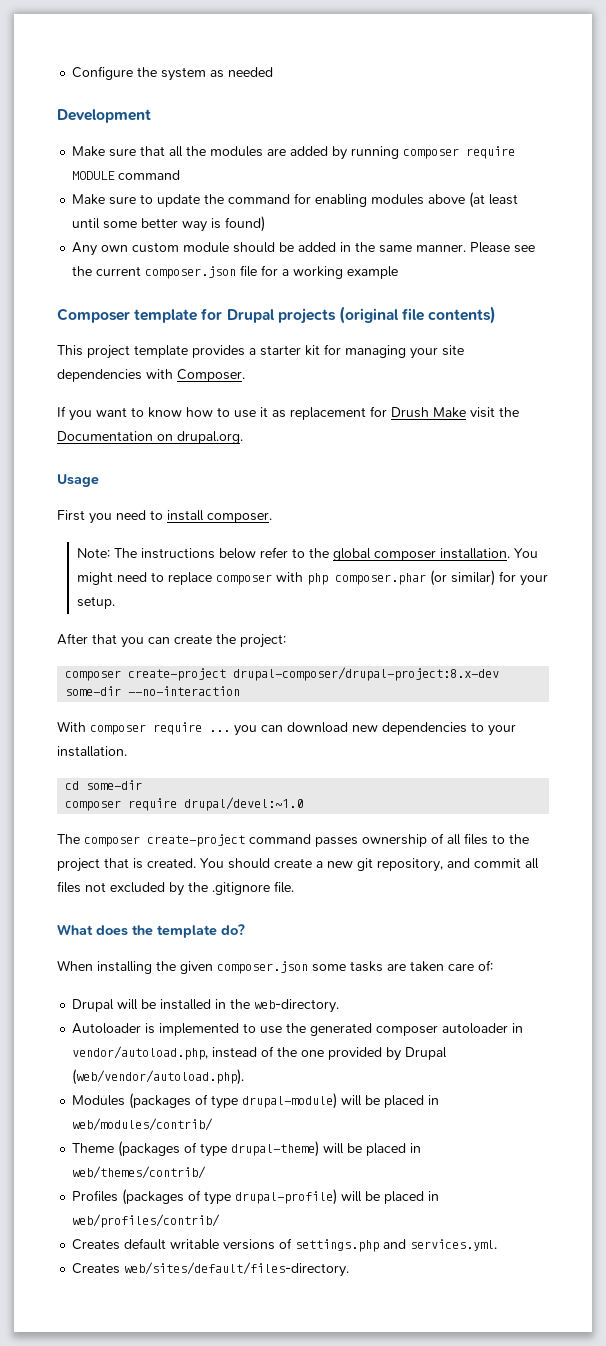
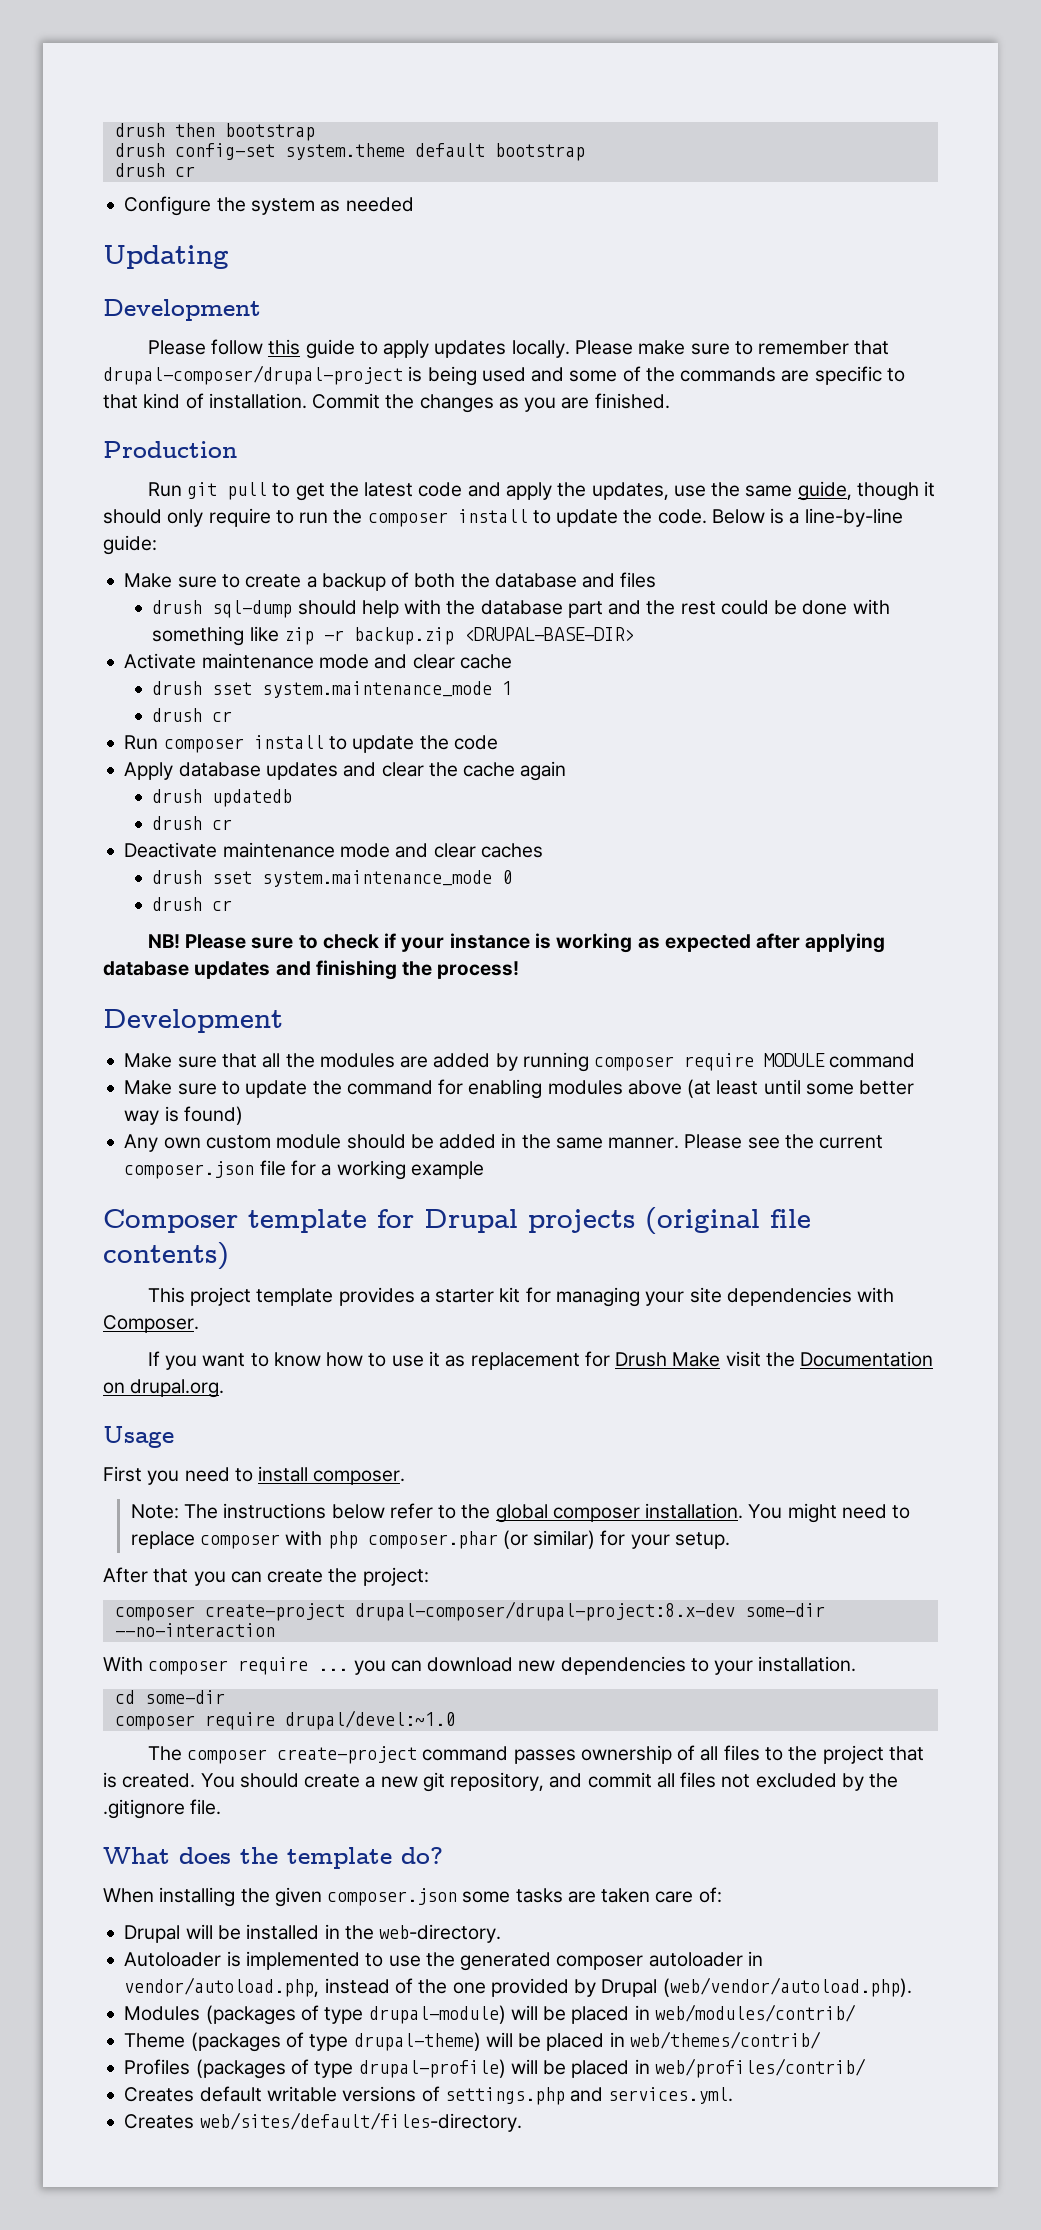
(72, 73) none -> [114,123,315,141] [114,143,585,161] [114,163,195,177] drush then bootstrap // drush config-set system.theme default bootstrap // drush cr //
(274, 72) none -> [103,245,229,269] [103,299,261,321] [147,339,890,359] [103,365,905,386] [103,393,670,413] [103,441,237,458] [147,481,936,501] [103,508,903,527] [103,535,157,555] [124,572,657,591] [152,599,890,618] [152,626,634,646] [124,653,512,669] [152,681,513,698] [152,708,233,722] [124,735,498,753] [124,761,567,781] [152,789,293,807] [152,816,233,830] [124,842,543,858] [152,870,513,887] [152,897,233,911] [147,933,886,953] [103,960,520,980] // Updating // Development // Please follow this guide to apply updates locally. Please make sure to remember that drupal-composer/drupal-project is being used and some of the commands are specific to that kind of installation. Commit the changes as you are finished. // Production // Run git pull to get the latest code and apply the updates, use the same guide, though it should only require to run the composer install to update the code. Below is a line-by-line guide: // Make sure to create a backup of both the database and files // drush sql-dump should help with the database part and the rest could be done with something like zip -r backup.zip <DRUPAL-BASE-DIR> // Activate maintenance mode and clear cache // drush sset system.maintenance_mode 1 // drush cr // Run composer install to update the code // Apply database updates and clear the cache again // drush updatedb // drush cr // Deactivate maintenance mode and clear caches // drush sset system.maintenance_mode 0 // drush cr // NB! Please sure to check if your instance is working as expected after applying database updates and finishing the process!

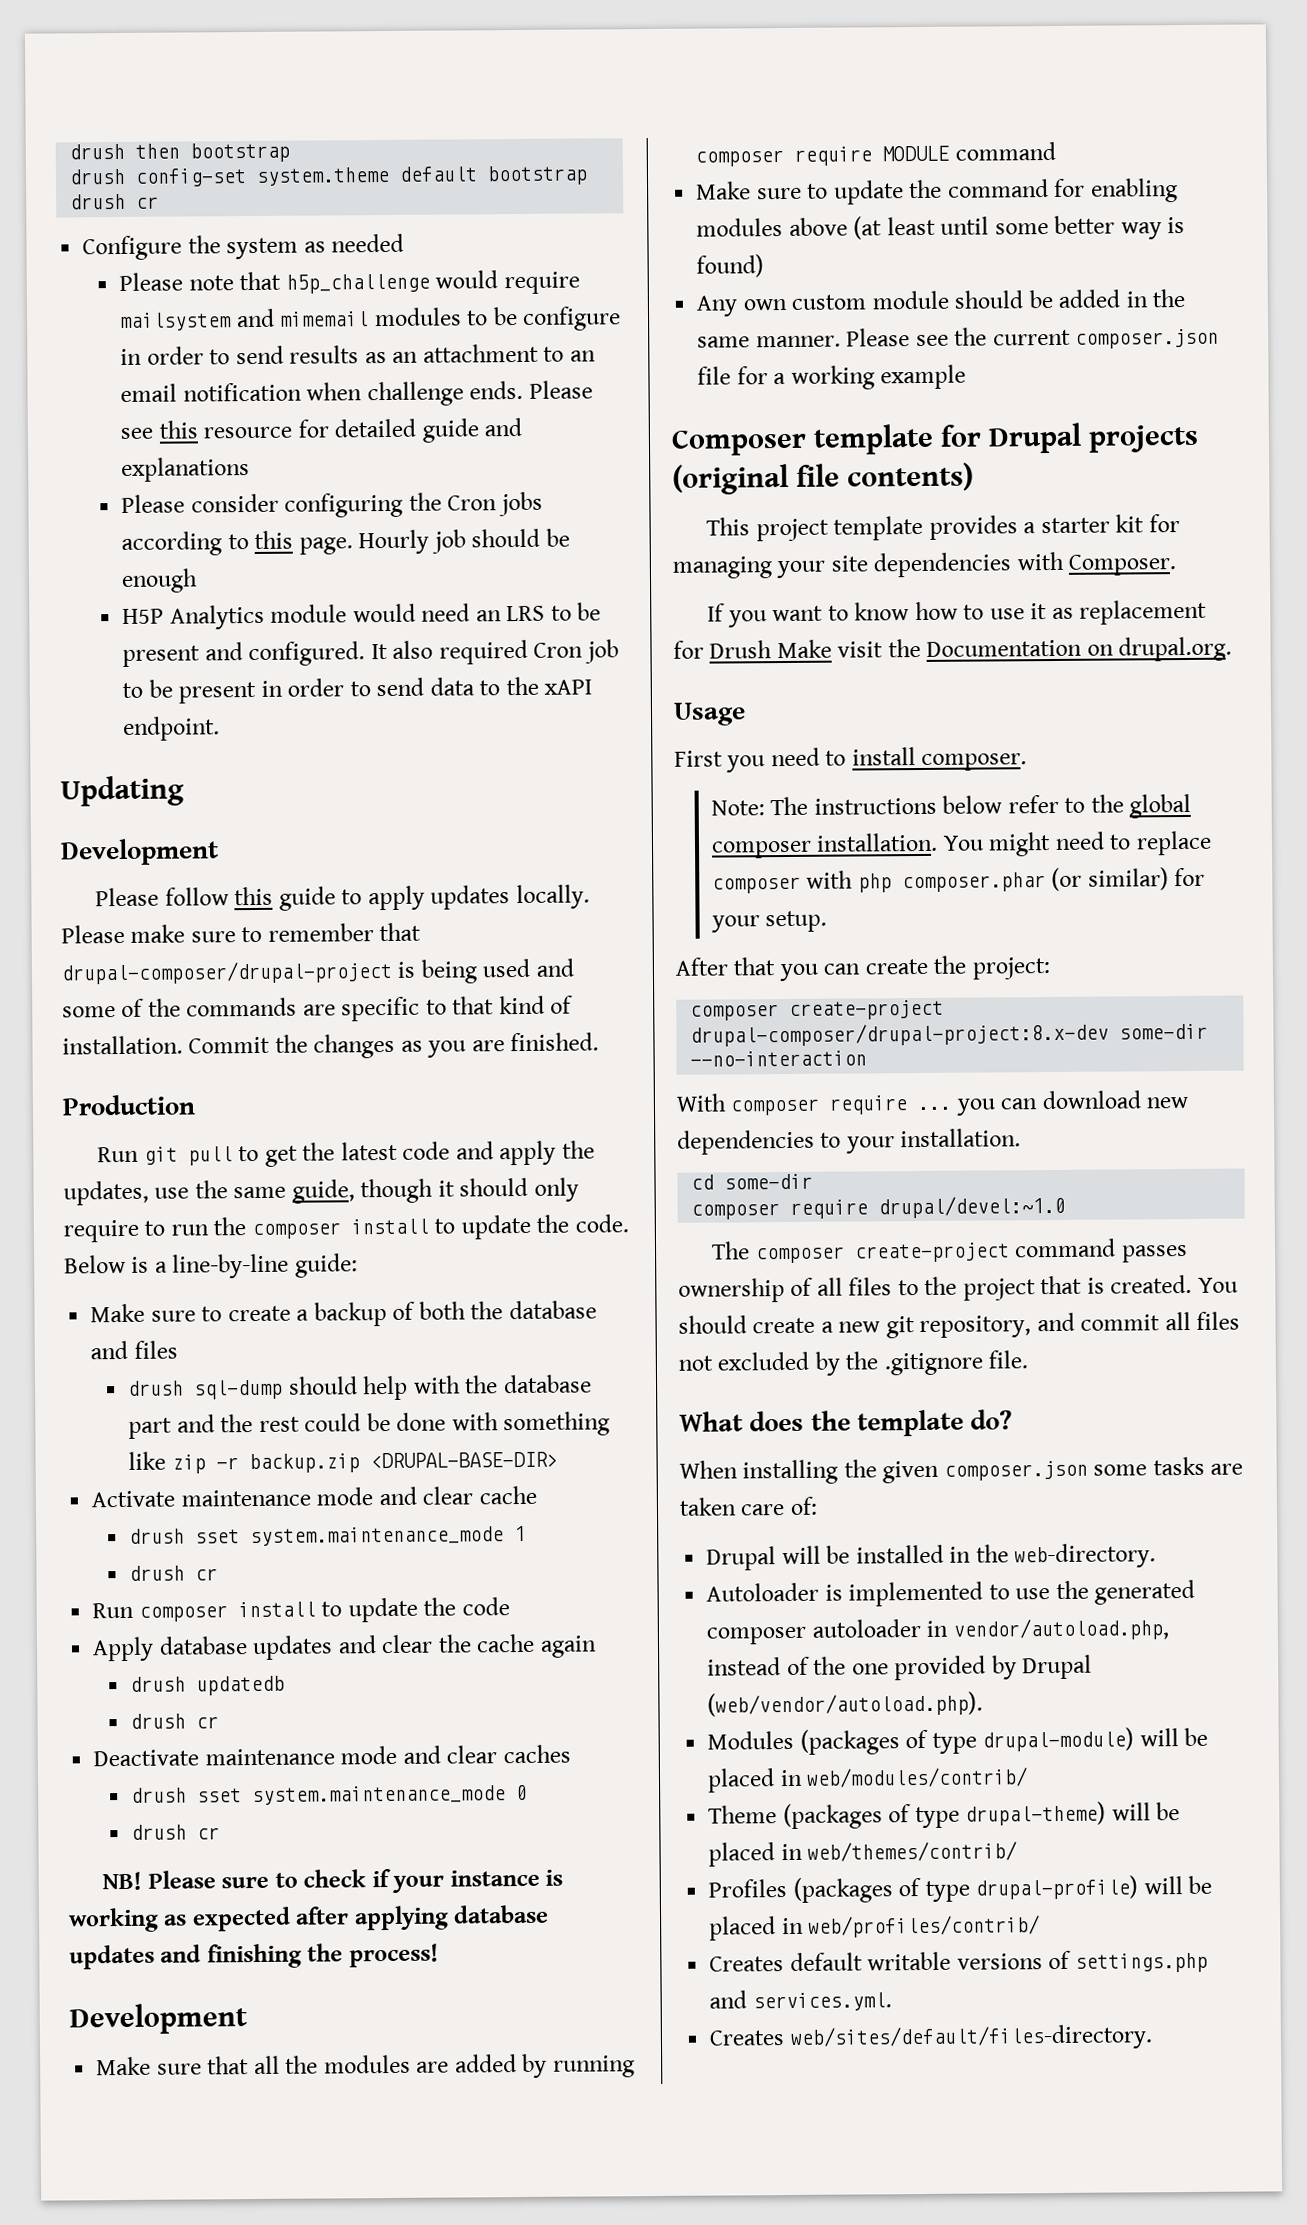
(414, 204) none -> [119,270,580,295] [119,306,622,331] [120,343,596,365] [120,380,593,407] [120,417,523,443] [121,457,251,482] [121,491,543,518] [121,528,570,556] [121,568,199,593] [122,602,602,630] [122,639,619,667] [122,676,593,704] [123,716,221,741] // Please note that h5p_challenge would require mailsystem and mimemail modules to be configure in order to send results as an attachment to an email notification when challenge ends. Please see this resource for detailed guide and explanations // Please consider configuring the Cron jobs according to this page. Hourly job should be enough // H5P Analytics module would need an LRS to be present and configured. It also required Cron job to be present in order to send data to the xAPI endpoint.

